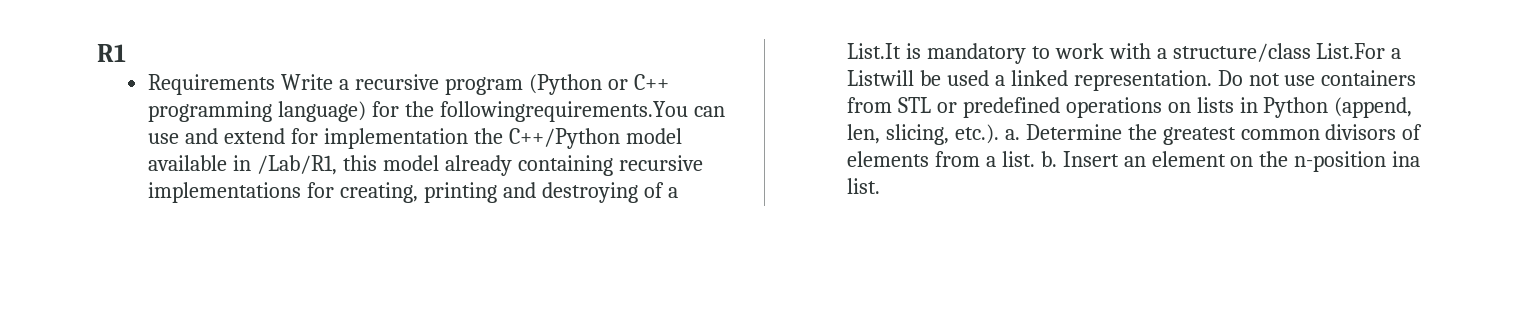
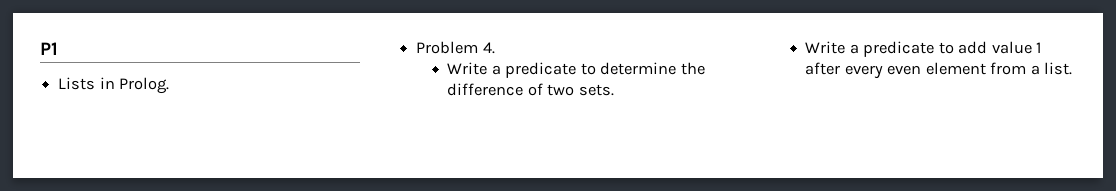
[97,44,126,62] [147,74,669,95] [147,101,725,122] [147,128,682,149] [147,155,703,176] [147,182,678,203] [846,43,1402,64] [846,70,1417,91] [846,97,1413,118] [846,124,1423,145] [846,151,1421,172] R1 // Requirements Write a recursive program (Python or C++ programming language) for the followingrequirements.You can use and extend for implementation the C++/Python model available in /Lab/R1, this model already containing recursive implementations for creating, printing and destroying of a List.It is mandatory to work with a structure/class List.For a Listwill be used a linked representation. Do not use containers from STL or predefined operations on lists in Python (append, len, slicing, etc.). a. Determine the greatest common divisors of elements from a list. b. Insert an element on the n-position ina -> [40,42,58,55] [58,77,170,94] [416,41,495,54] [447,62,705,78] [447,83,614,96] [805,41,1042,57] [805,62,1040,79] P1 // Lists in Prolog. // Problem 4. // Write a predicate to determine the difference of two sets. // Write a predicate to add value 1 after every even element from a

